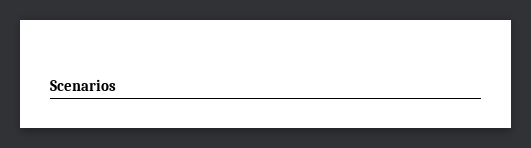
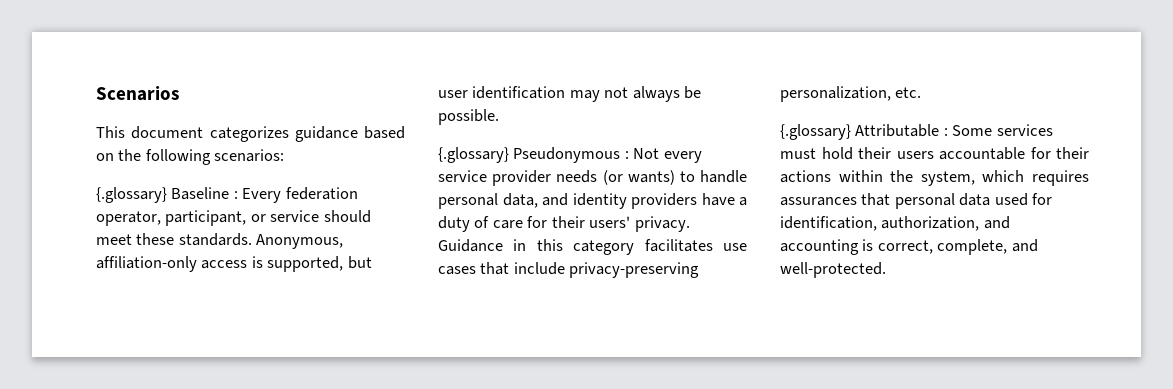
(116, 85) none -> [96,126,405,142] [96,149,285,165] [96,187,358,203] [96,210,371,226] [96,233,344,249] [96,256,372,272] [438,86,702,102] [438,109,499,125] [438,147,702,163] [438,170,747,186] [438,193,747,209] [438,216,690,232] [438,239,747,255] [438,262,700,278] [780,86,922,102] [780,124,1053,140] [780,147,1089,160] [780,170,1089,186] [780,193,1053,209] [780,216,1010,231] [780,239,1038,255] [780,262,886,278] // This document categorizes guidance based on the following scenarios: // {.glossary} Baseline : Every federation operator, participant, or service should meet these standards. Anonymous, affiliation-only access is supported, but user identification may not always be possible. // {.glossary} Pseudonymous : Not every service provider needs (or wants) to handle personal data, and identity providers have a duty of care for their users' privacy. Guidance in this category facilitates use cases that include privacy-preserving personalization, etc. // {.glossary} Attributable : Some services must hold their users accountable for their actions within the system, which requires assurances that personal data used for identification, authorization, and accounting is correct, complete, and well-protected.

